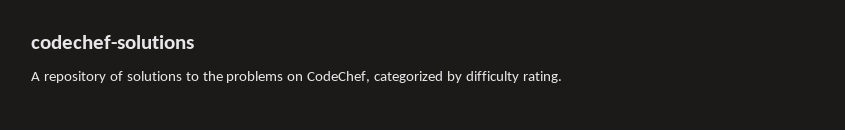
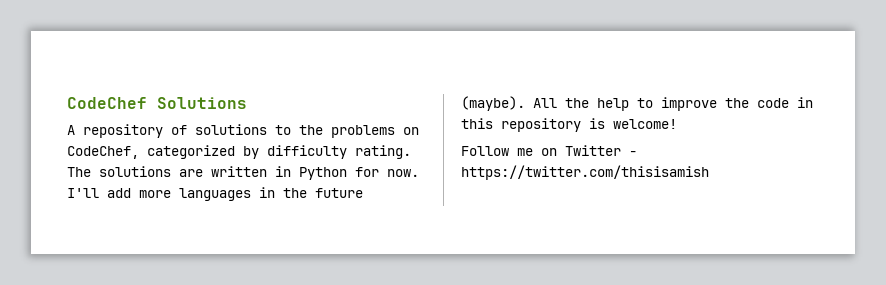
[31,35,194,49] codechef-solutions -> [67,97,247,109] CodeChef Solutions
(562, 77) none -> [67,166,419,180] [67,187,363,201] [461,96,813,111] [461,118,677,132] [461,145,637,156] [461,165,709,180] The solutions are written in Python for now. I'll add more languages in the future (maybe). All the help to improve the code in this repository is welcome! // Follow me on Twitter - https://twitter.com/thisisamish

